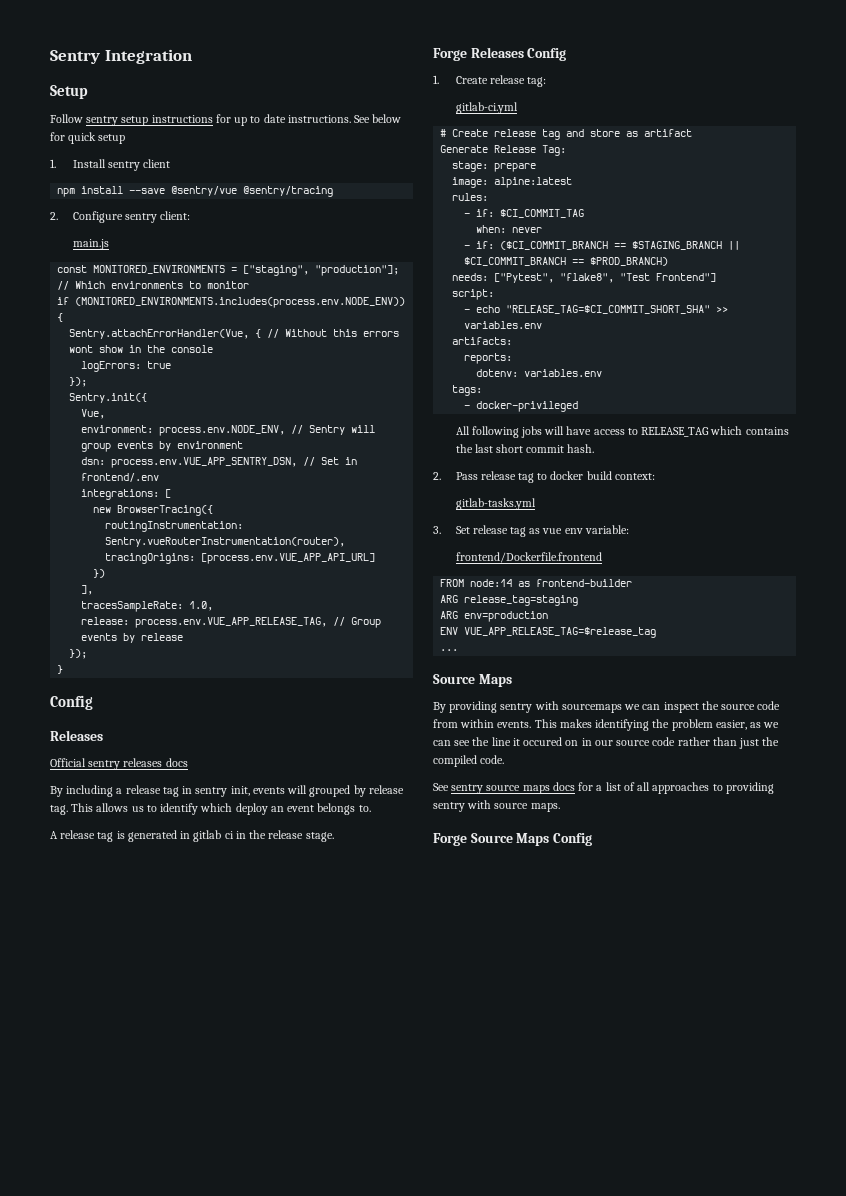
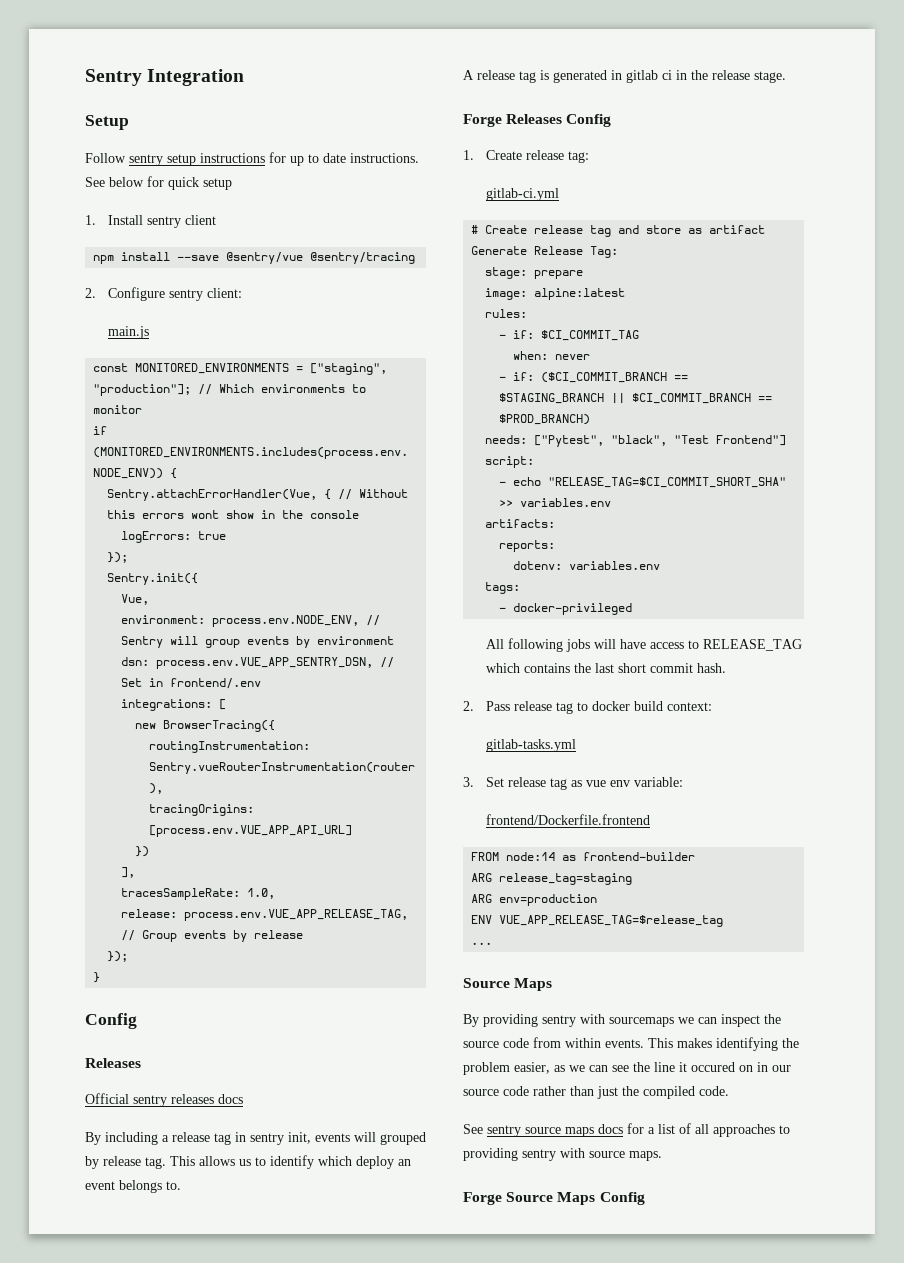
[560,273,615,283] "flake8", -> [611,435,668,446] "black",

